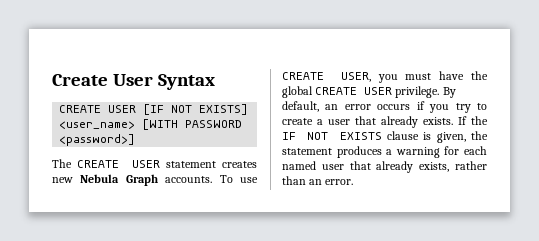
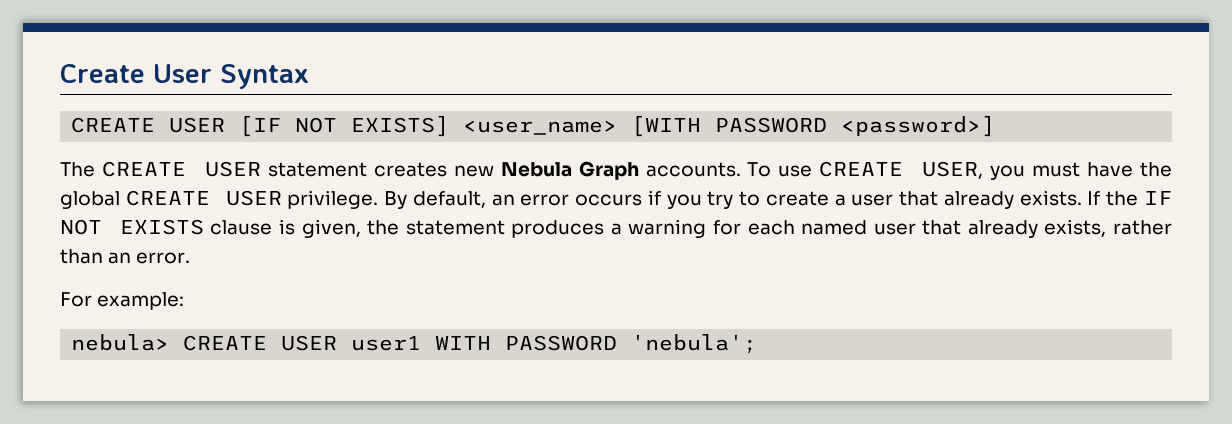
(354, 182) none -> [60,292,185,310] [71,334,758,354] // For example: // nebula> CREATE USER user1 WITH PASSWORD 'nebula';

